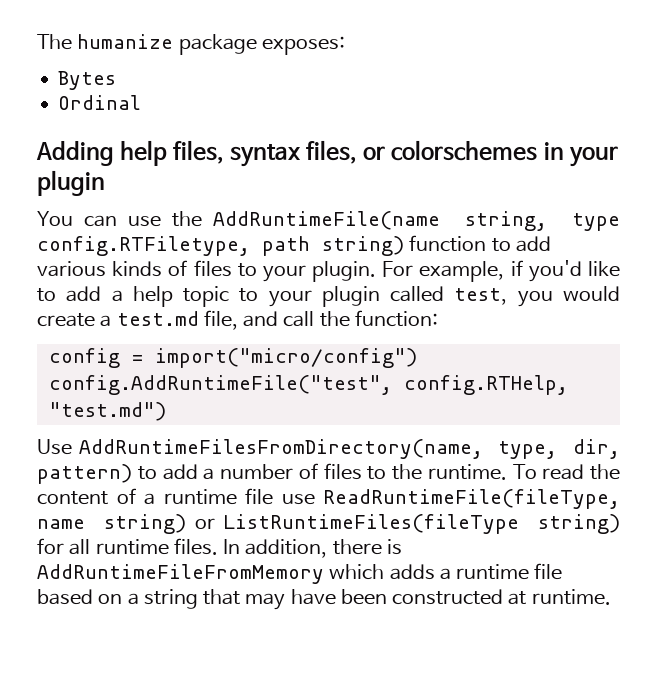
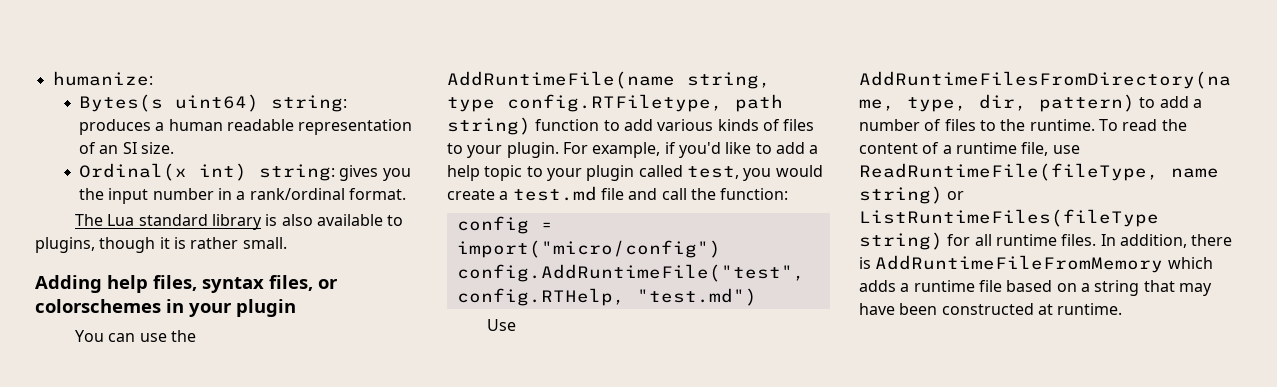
[37,34,345,55] [58,71,117,90] [58,95,142,110] The humanize package exposes: // Bytes // Ordinal -> [52,71,153,86] [78,94,347,112] [78,119,413,135] [78,142,174,154] [78,163,411,181] [78,188,406,204] [75,214,404,230] [35,237,287,253] humanize: // Bytes(s uint64) string: produces a human readable representation of an SI size. // Ordinal(x int) string: gives you the input number in a rank/ordinal format. // The Lua standard library is also available to plugins, though it is rather small.
[203,310,238,330] file, -> [600,188,624,200] file
[245,488,273,505] file -> [1021,142,1049,156] file,

